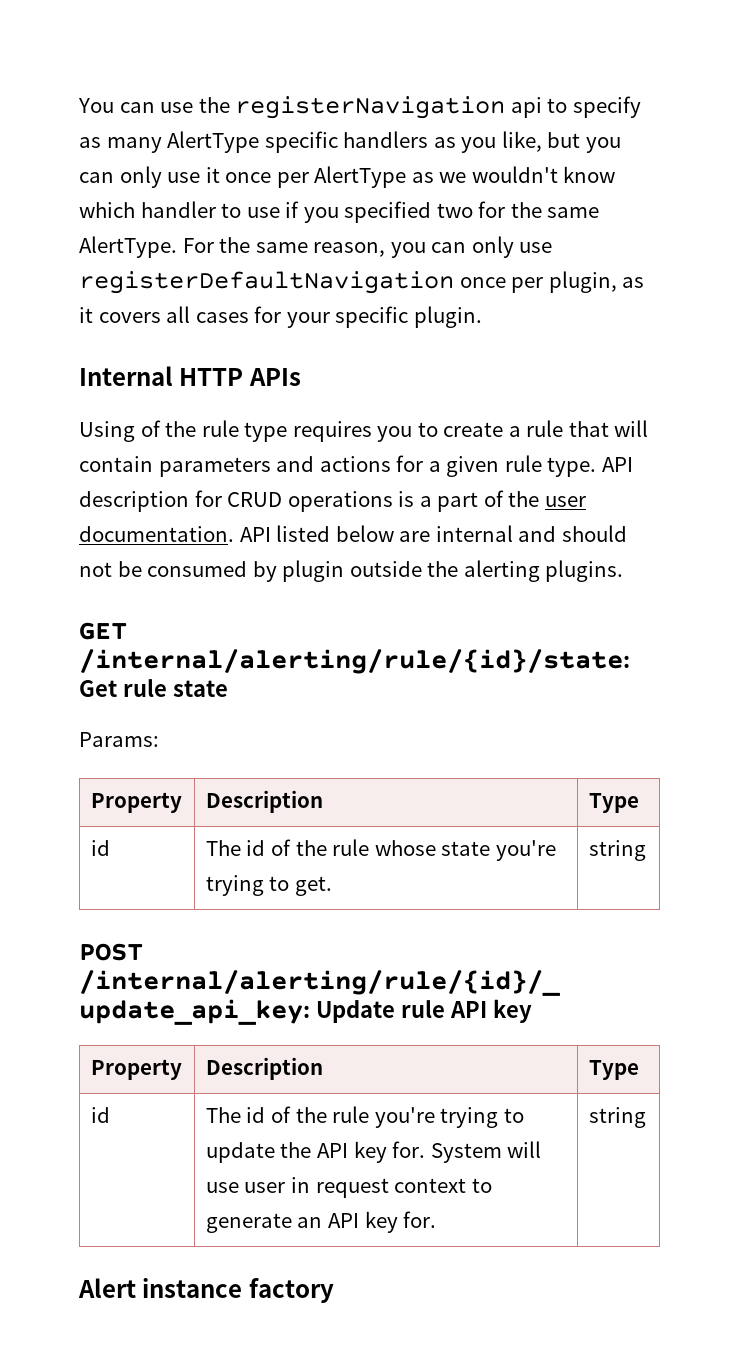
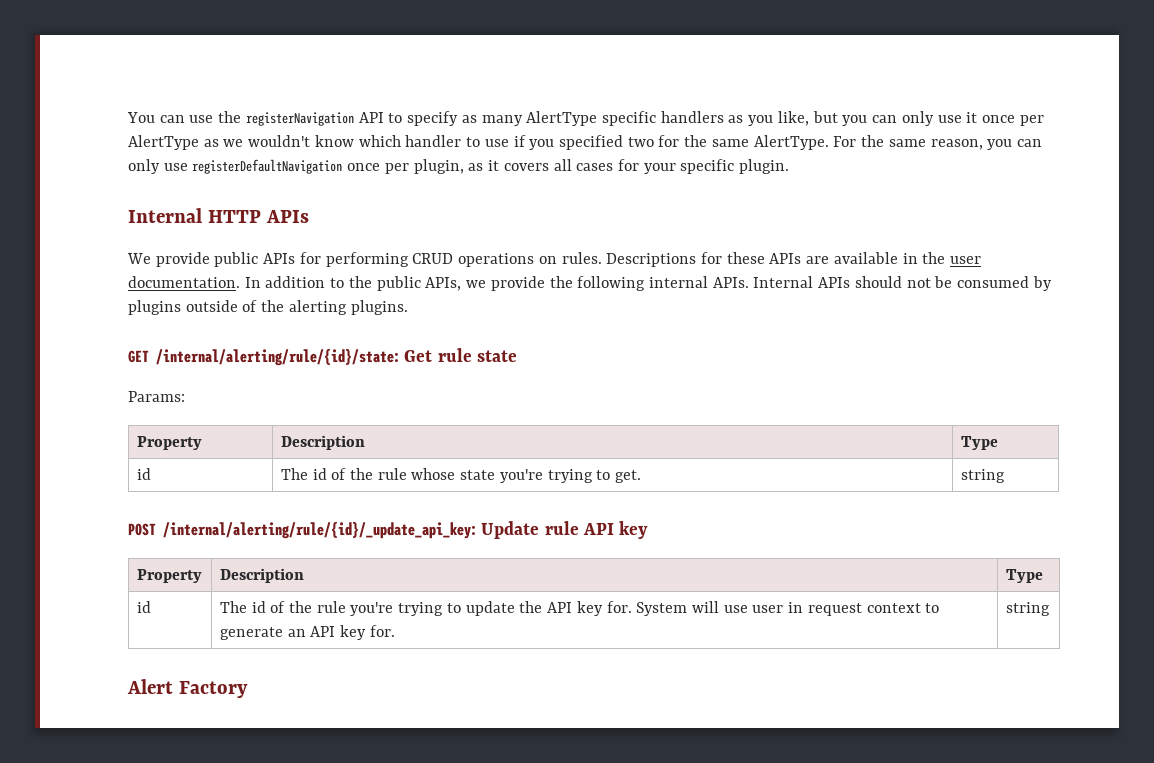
[510,97,542,118] api -> [358,112,384,123] API
[79,420,649,442] [79,455,633,477] [79,490,586,512] [79,525,557,542] Using of the rule type requires you to create a rule that will contain parameters and actions for a given rule type. API description for CRUD operations is a part of the user documentation. API listed below are internal and -> [127,252,982,267] [128,276,851,291] We provide public APIs for performing CRUD operations on rules. Descriptions for these APIs are available in the user documentation. In addition to the public APIs, we provide the following internal APIs. Internal APIs
[282,560,422,582] plugin outside -> [128,300,258,315] plugins outside of
[142,1278,334,1303] instance factory -> [178,681,248,698] Factory

